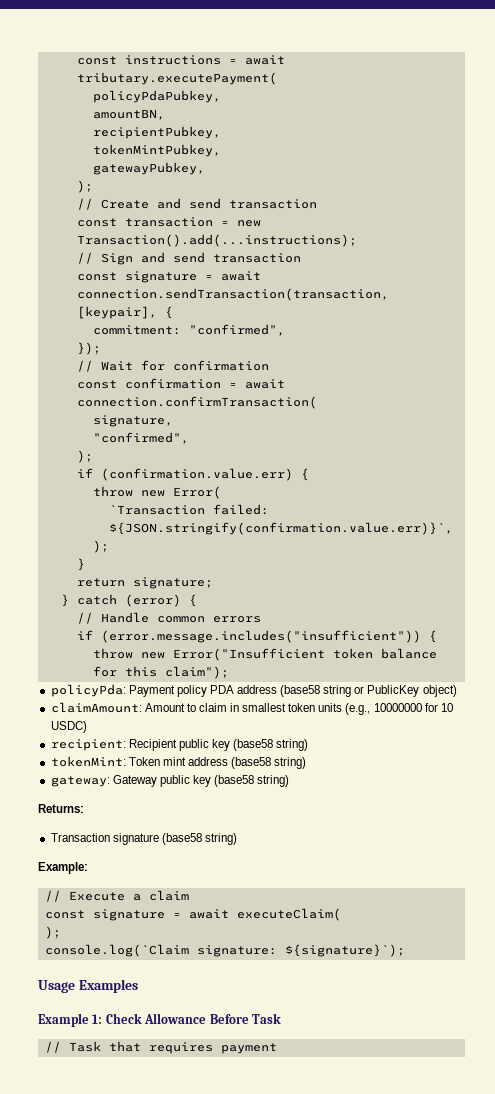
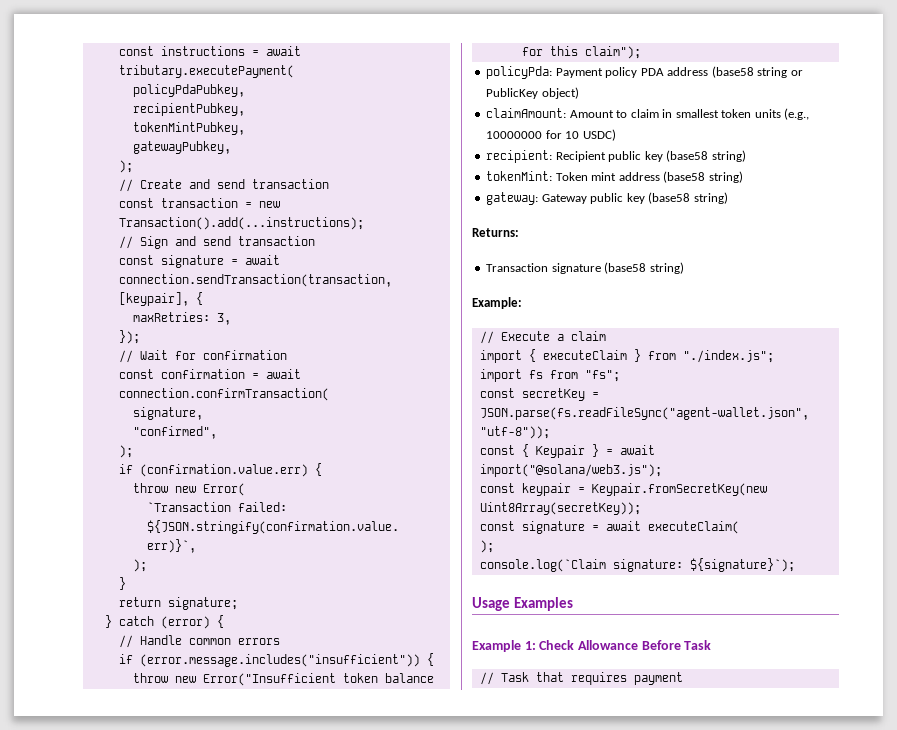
[92,109,165,120] // amountBN, -> (245, 90) none
[92,324,285,336] commitment: "confirmed", -> [132,312,231,325] maxRetries: 3,
(189, 895) none -> [479,349,774,363] [479,369,620,382] [479,388,599,401] [479,407,809,420] [479,426,550,439] [479,444,655,458] [479,464,662,477] [479,483,767,496] [479,502,641,515] // import { executeClaim } from "./index.js"; // import fs from "fs"; // const secretKey = JSON.parse(fs.readFileSync("agent-wallet.json", "utf-8")); // const { Keypair } = await import("@solana/web3.js"); // const keypair = Keypair.fromSecretKey(new Uint8Array(secretKey));

